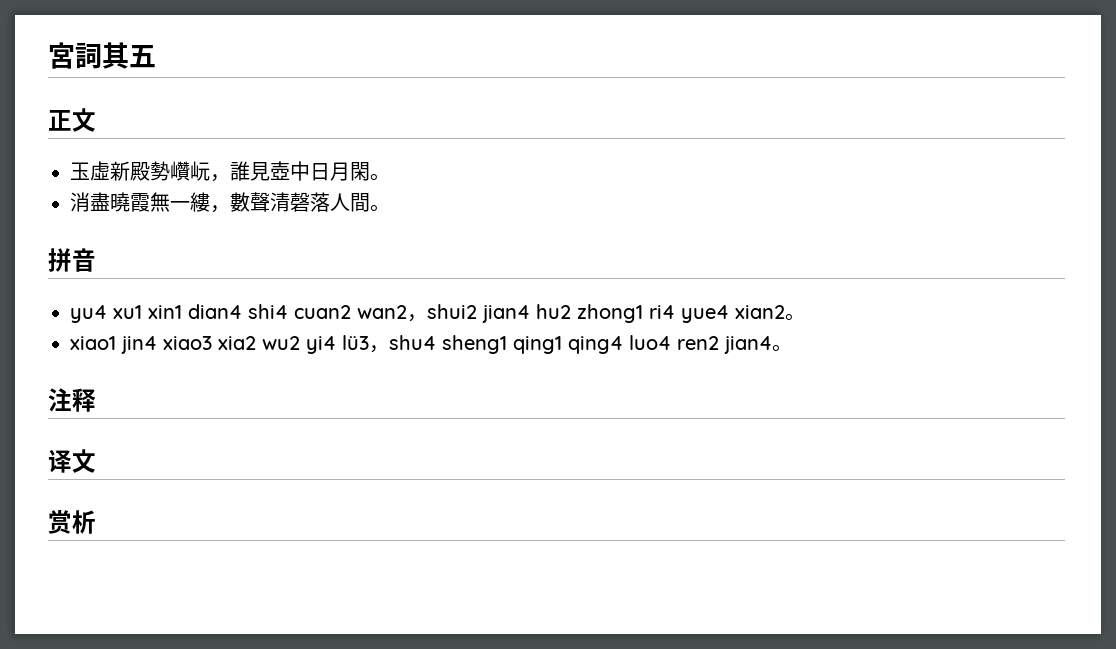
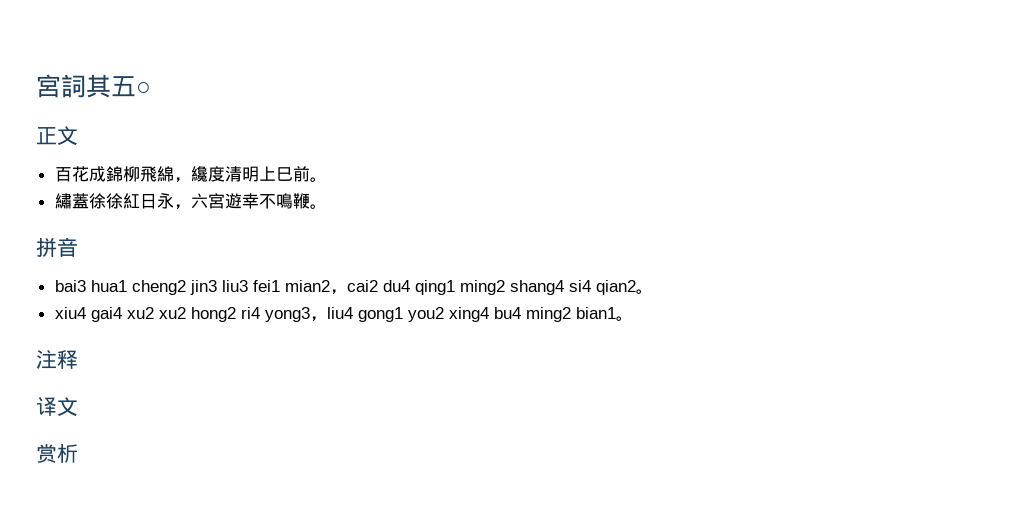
(156, 56) none -> [136,82,151,95] ○
[70,161,390,182] [70,192,390,213] [48,248,96,272] [70,304,805,323] [70,335,772,354] 玉虛新殿勢巑岏，誰見壺中日月閑。 // 消盡曉霞無一縷，數聲清磬落人間。 // 拼音 // yu4 xu1 xin1 dian4 shi4 cuan2 wan2，shui2 jian4 hu2 zhong1 ri4 yue4 xian2。 // xiao1 jin4 xiao3 xia2 wu2 yi4 lü3，shu4 sheng1 qing1 qing4 luo4 ren2 jian4 -> [54,166,327,183] [54,193,327,210] [36,237,78,257] [54,280,653,295] [54,307,616,322] 百花成錦柳飛綿，纔度清明上巳前。 // 繡蓋徐徐紅日永，六宮遊幸不鳴鞭。 // 拼音 // bai3 hua1 cheng2 jin3 liu3 fei1 mian2，cai2 du4 qing1 ming2 shang4 si4 qian2。 // xiu4 gai4 xu2 xu2 hong2 ri4 yong3，liu4 gong1 you2 xing4 bu4 ming2 bian1

